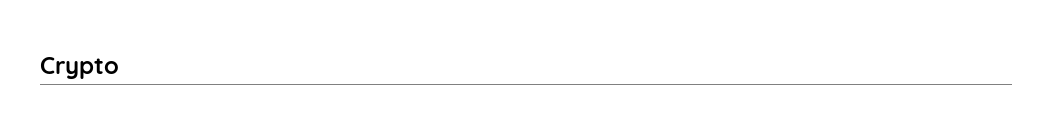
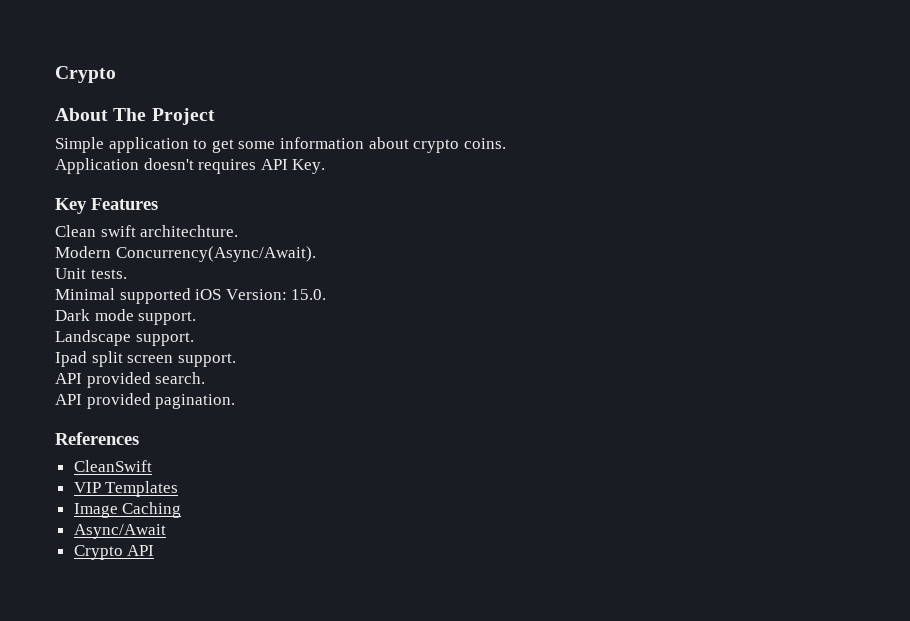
[40,57,119,79] Crypto -> [55,66,116,83] [55,108,215,125] [55,137,506,153] [55,158,326,174] [55,198,158,214] [55,225,239,237] [55,246,316,262] [55,268,127,279] [55,288,327,304] [55,309,197,325] [55,330,194,346] [55,351,236,367] [55,372,206,388] [55,393,236,409] [55,432,139,445] [73,460,152,472] [73,481,179,497] [73,502,182,518] [73,524,166,539] [73,545,155,560] Crypto // About The Project // Simple application to get some information about crypto coins. // Application doesn't requires API Key. // Key Features // Clean swift architechture. // Modern Concurrency(Async/Await). // Unit tests. // Minimal supported iOS Version: 15.0. // Dark mode support. // Landscape support. // Ipad split screen support. // API provided search. // API provided pagination. // References // CleanSwift // VIP Templates // Image Caching // Async/Await // Crypto API

